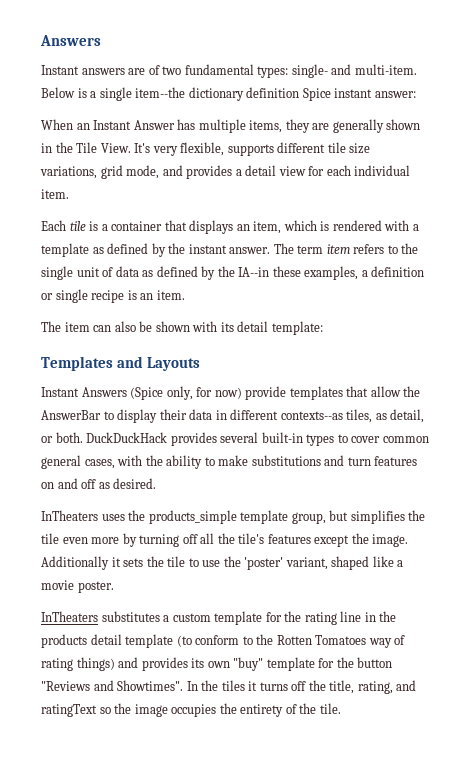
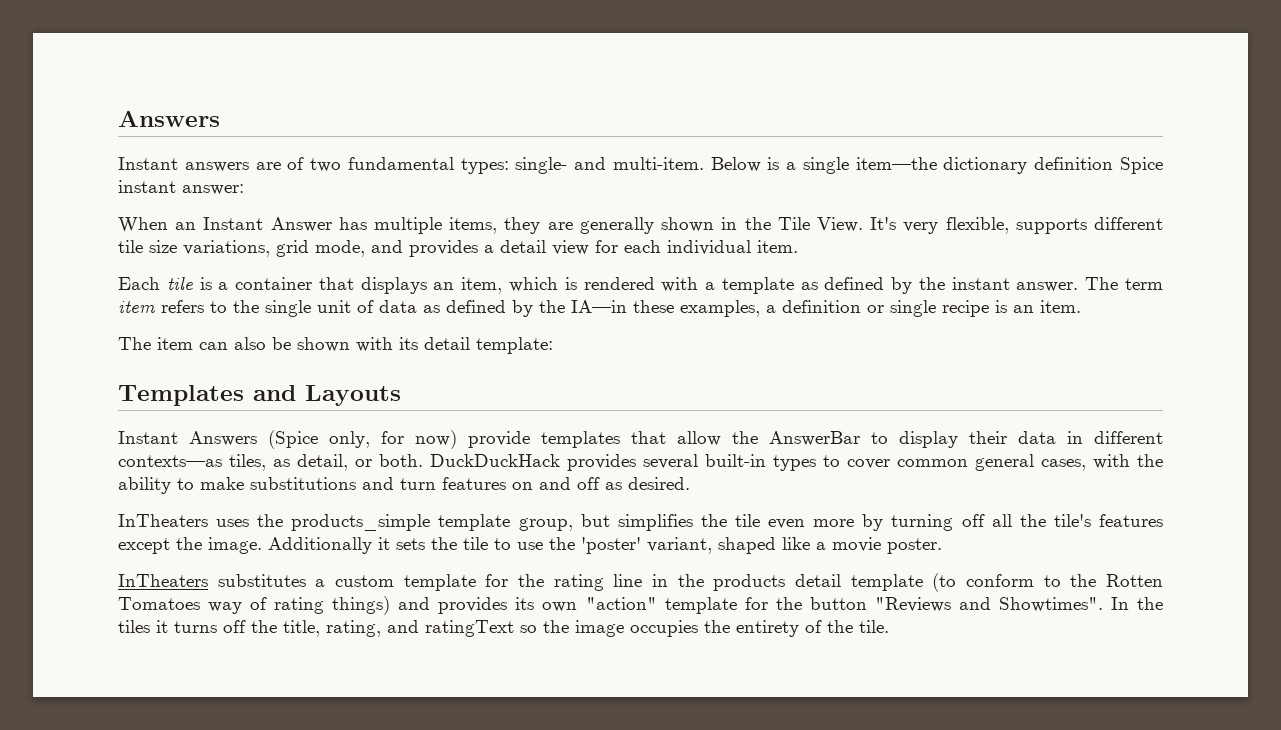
[135,87,186,98] item--the -> [855,157,937,170] item—the
[238,267,270,277] IA--in -> [571,300,627,313] IA—in
[280,411,343,420] contexts--as -> [118,455,222,467] contexts—as
[233,657,264,671] "buy" -> [585,597,657,610] "action"

